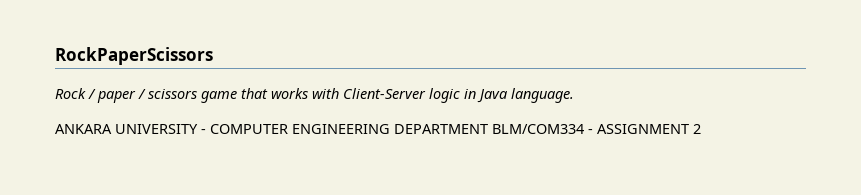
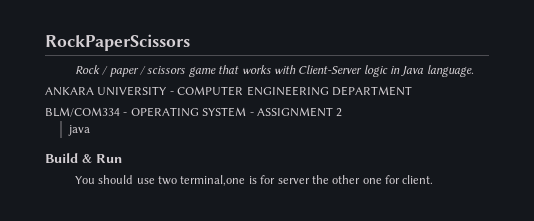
(488, 129) none -> (412, 91) //
(593, 131) none -> [130,107,254,117] OPERATING SYSTEM -
(701, 129) none -> [67,125,90,136] [45,153,122,163] [74,175,434,186] // java // Build & Run // You should use two terminal,one is for server the other one for client.

